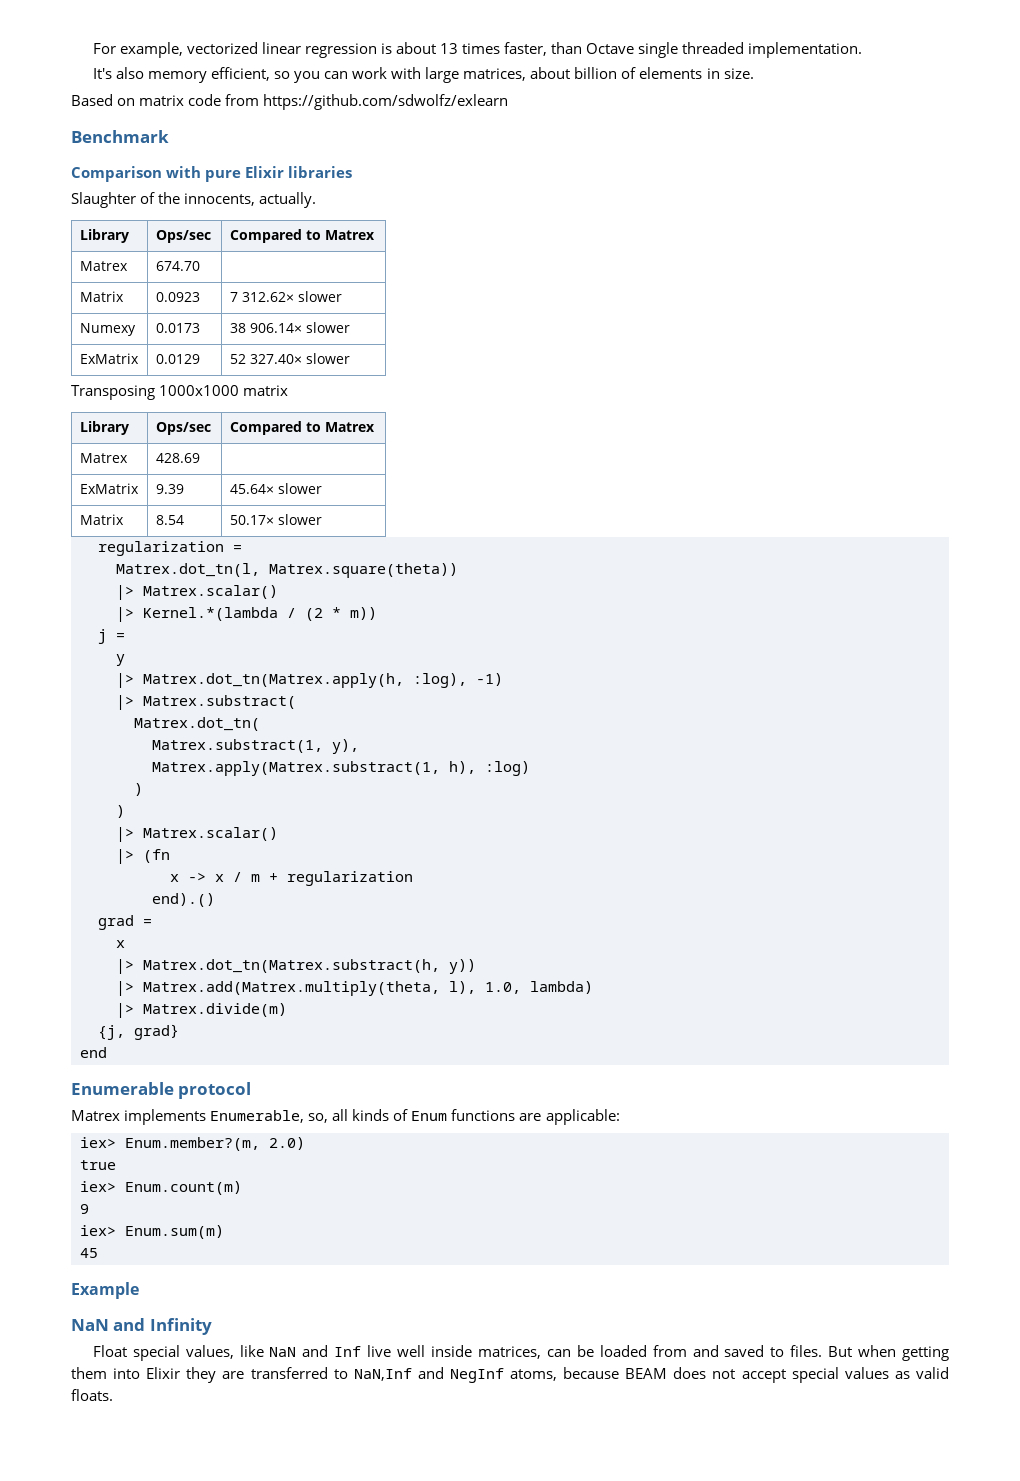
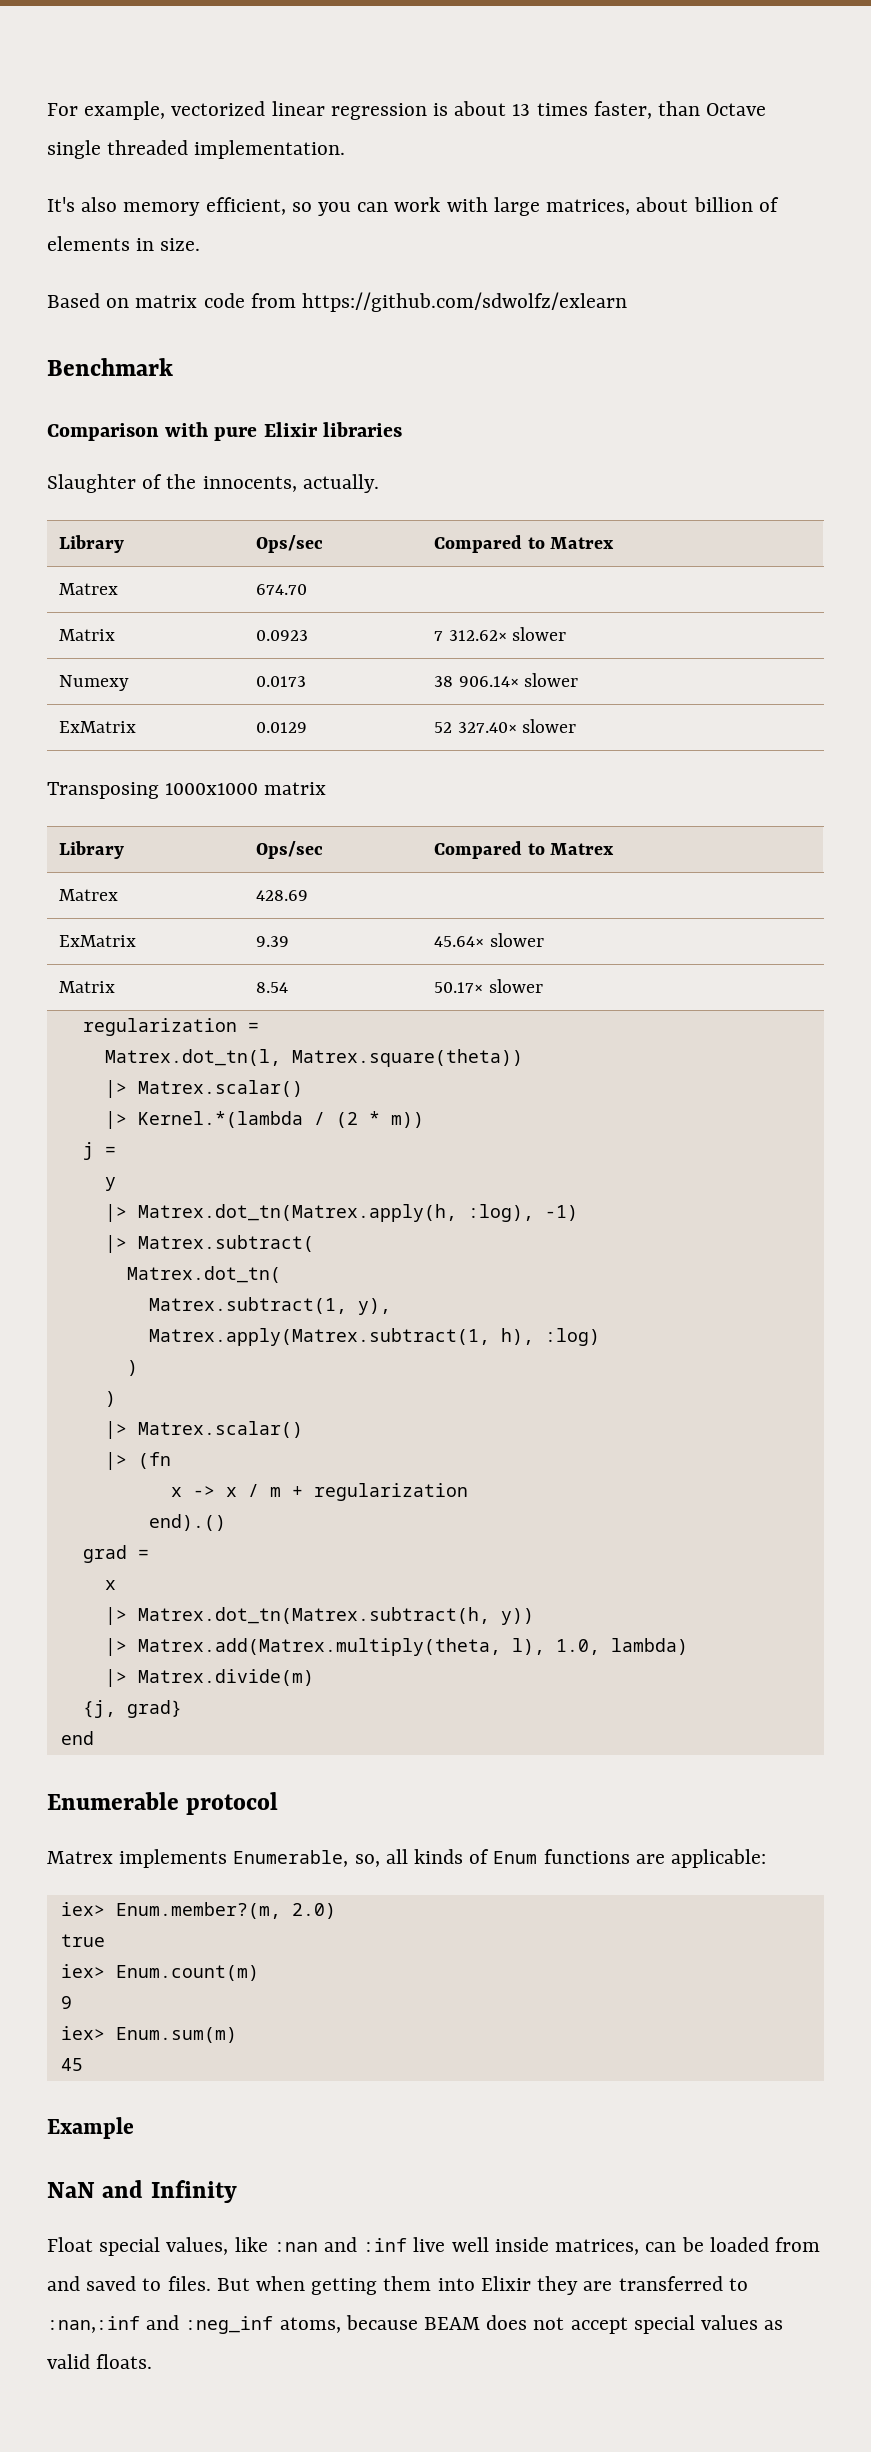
[143,695,296,709] Matrex.substract( -> [137,1235,314,1252] Matrex.subtract(
[152,739,323,753] Matrex.substract(1, -> [148,1297,347,1314] Matrex.subtract(1,
[152,761,440,776] Matrex.apply(Matrex.substract(1, -> [148,1328,490,1346] Matrex.apply(Matrex.subtract(1,
[143,959,440,973] Matrex.dot_tn(Matrex.substract(h, -> [137,1607,490,1624] Matrex.dot_tn(Matrex.subtract(h,
[269,1345,362,1357] NaN and Inf -> [273,2237,408,2252] :nan and :inf
[353,1367,504,1383] NaN,Inf and NegInf -> [47,2315,274,2334] :nan,:inf and :neg_inf

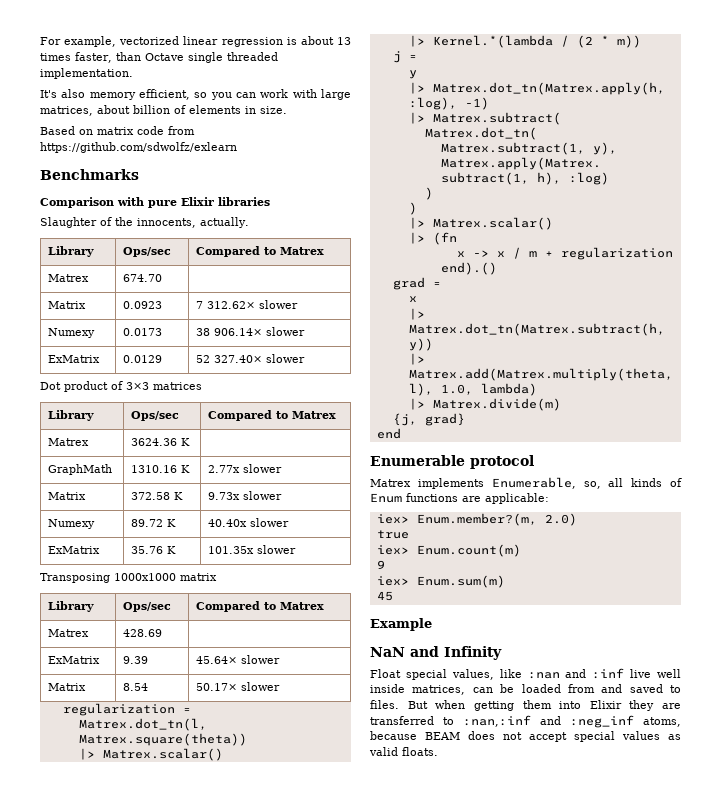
[47,358,173,376] Benchmark -> [40,169,139,180] Benchmarks
(577, 726) none -> [40,381,202,392] [48,410,95,421] [131,411,180,421] [208,410,337,421] [48,438,90,446] [131,438,191,446] [48,464,113,475] [131,465,191,473] [208,464,283,473] [48,492,87,500] [131,492,184,500] [208,491,283,500] [48,519,96,529] [131,519,177,527] [208,518,290,527] [48,546,101,554] [131,546,177,554] [208,545,297,554] // Dot product of 3×3 matrices // Library | Ops/sec | Compared to Matrex // Matrex | 3624.36 K | // GraphMath | 1310.16 K | 2.77x slower // Matrix | 372.58 K | 9.73x slower // Numexy | 89.72 K | 40.40x slower // ExMatrix | 35.76 K | 101.35x slower

